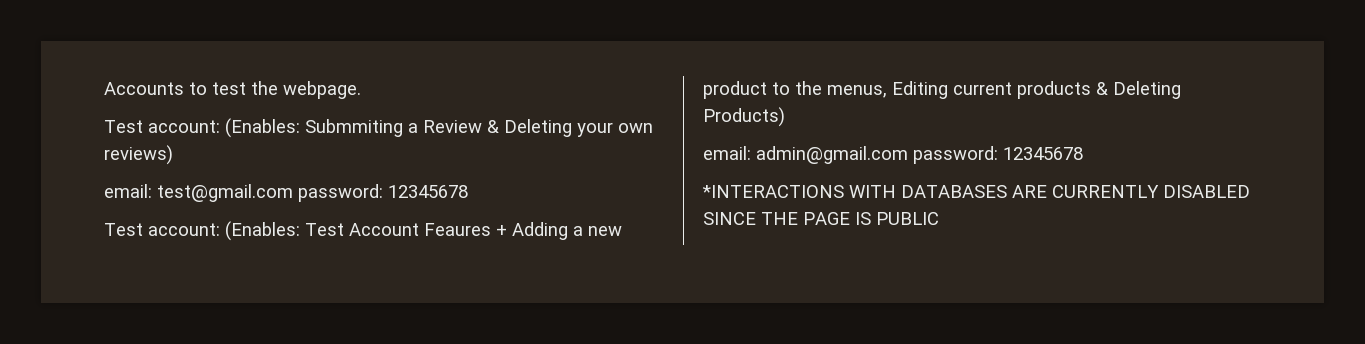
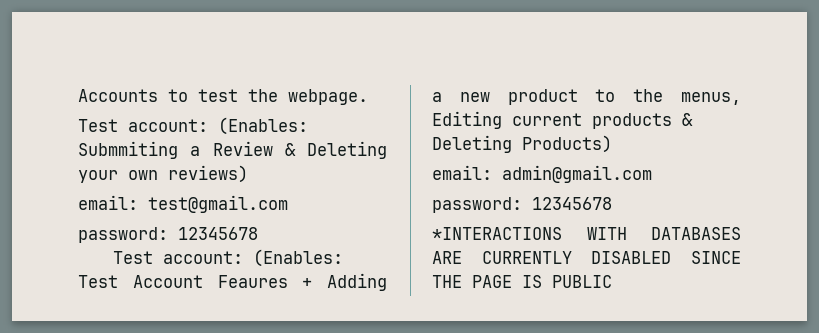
(293, 193) none -> (288, 204) //
(908, 155) none -> (652, 174) //

